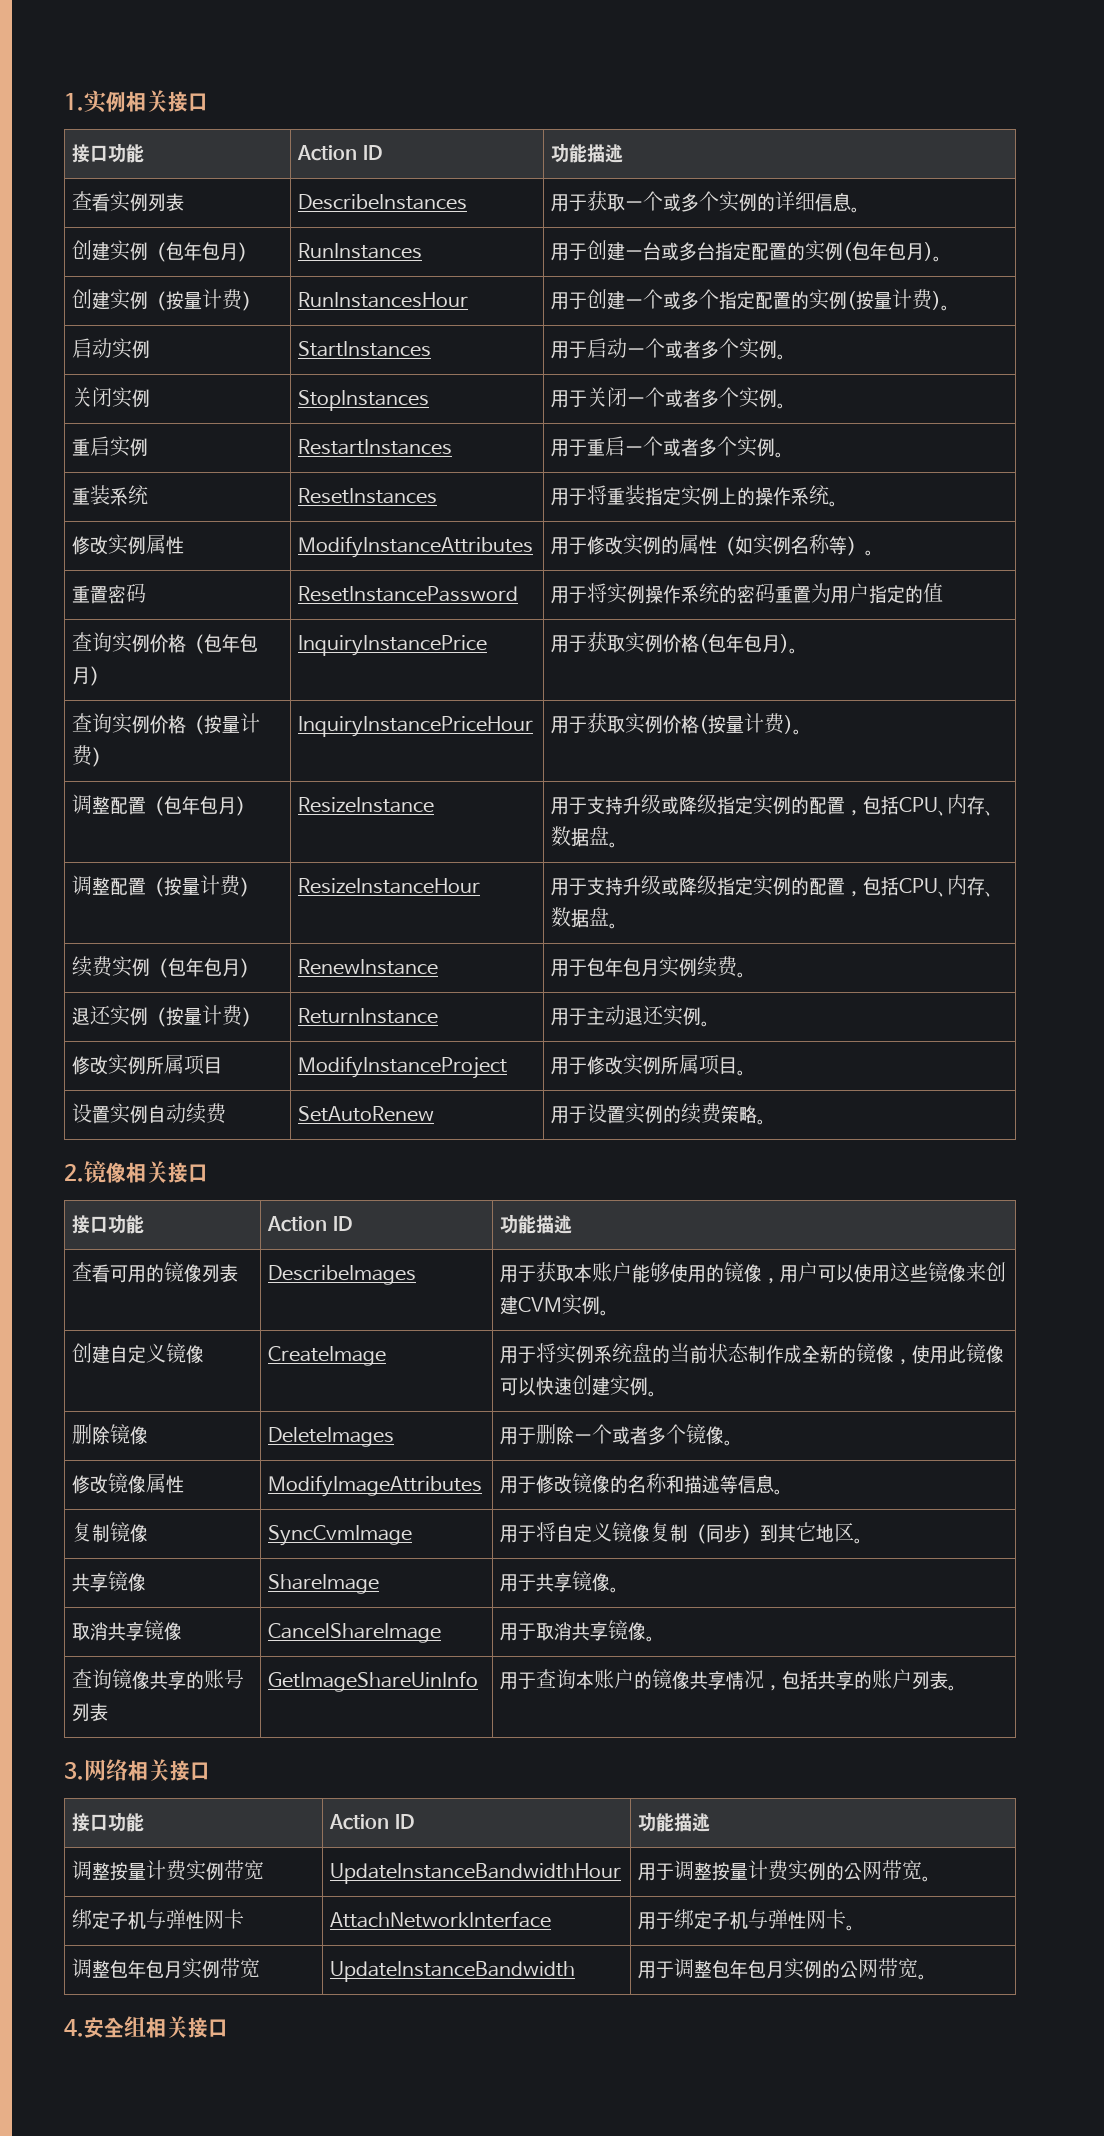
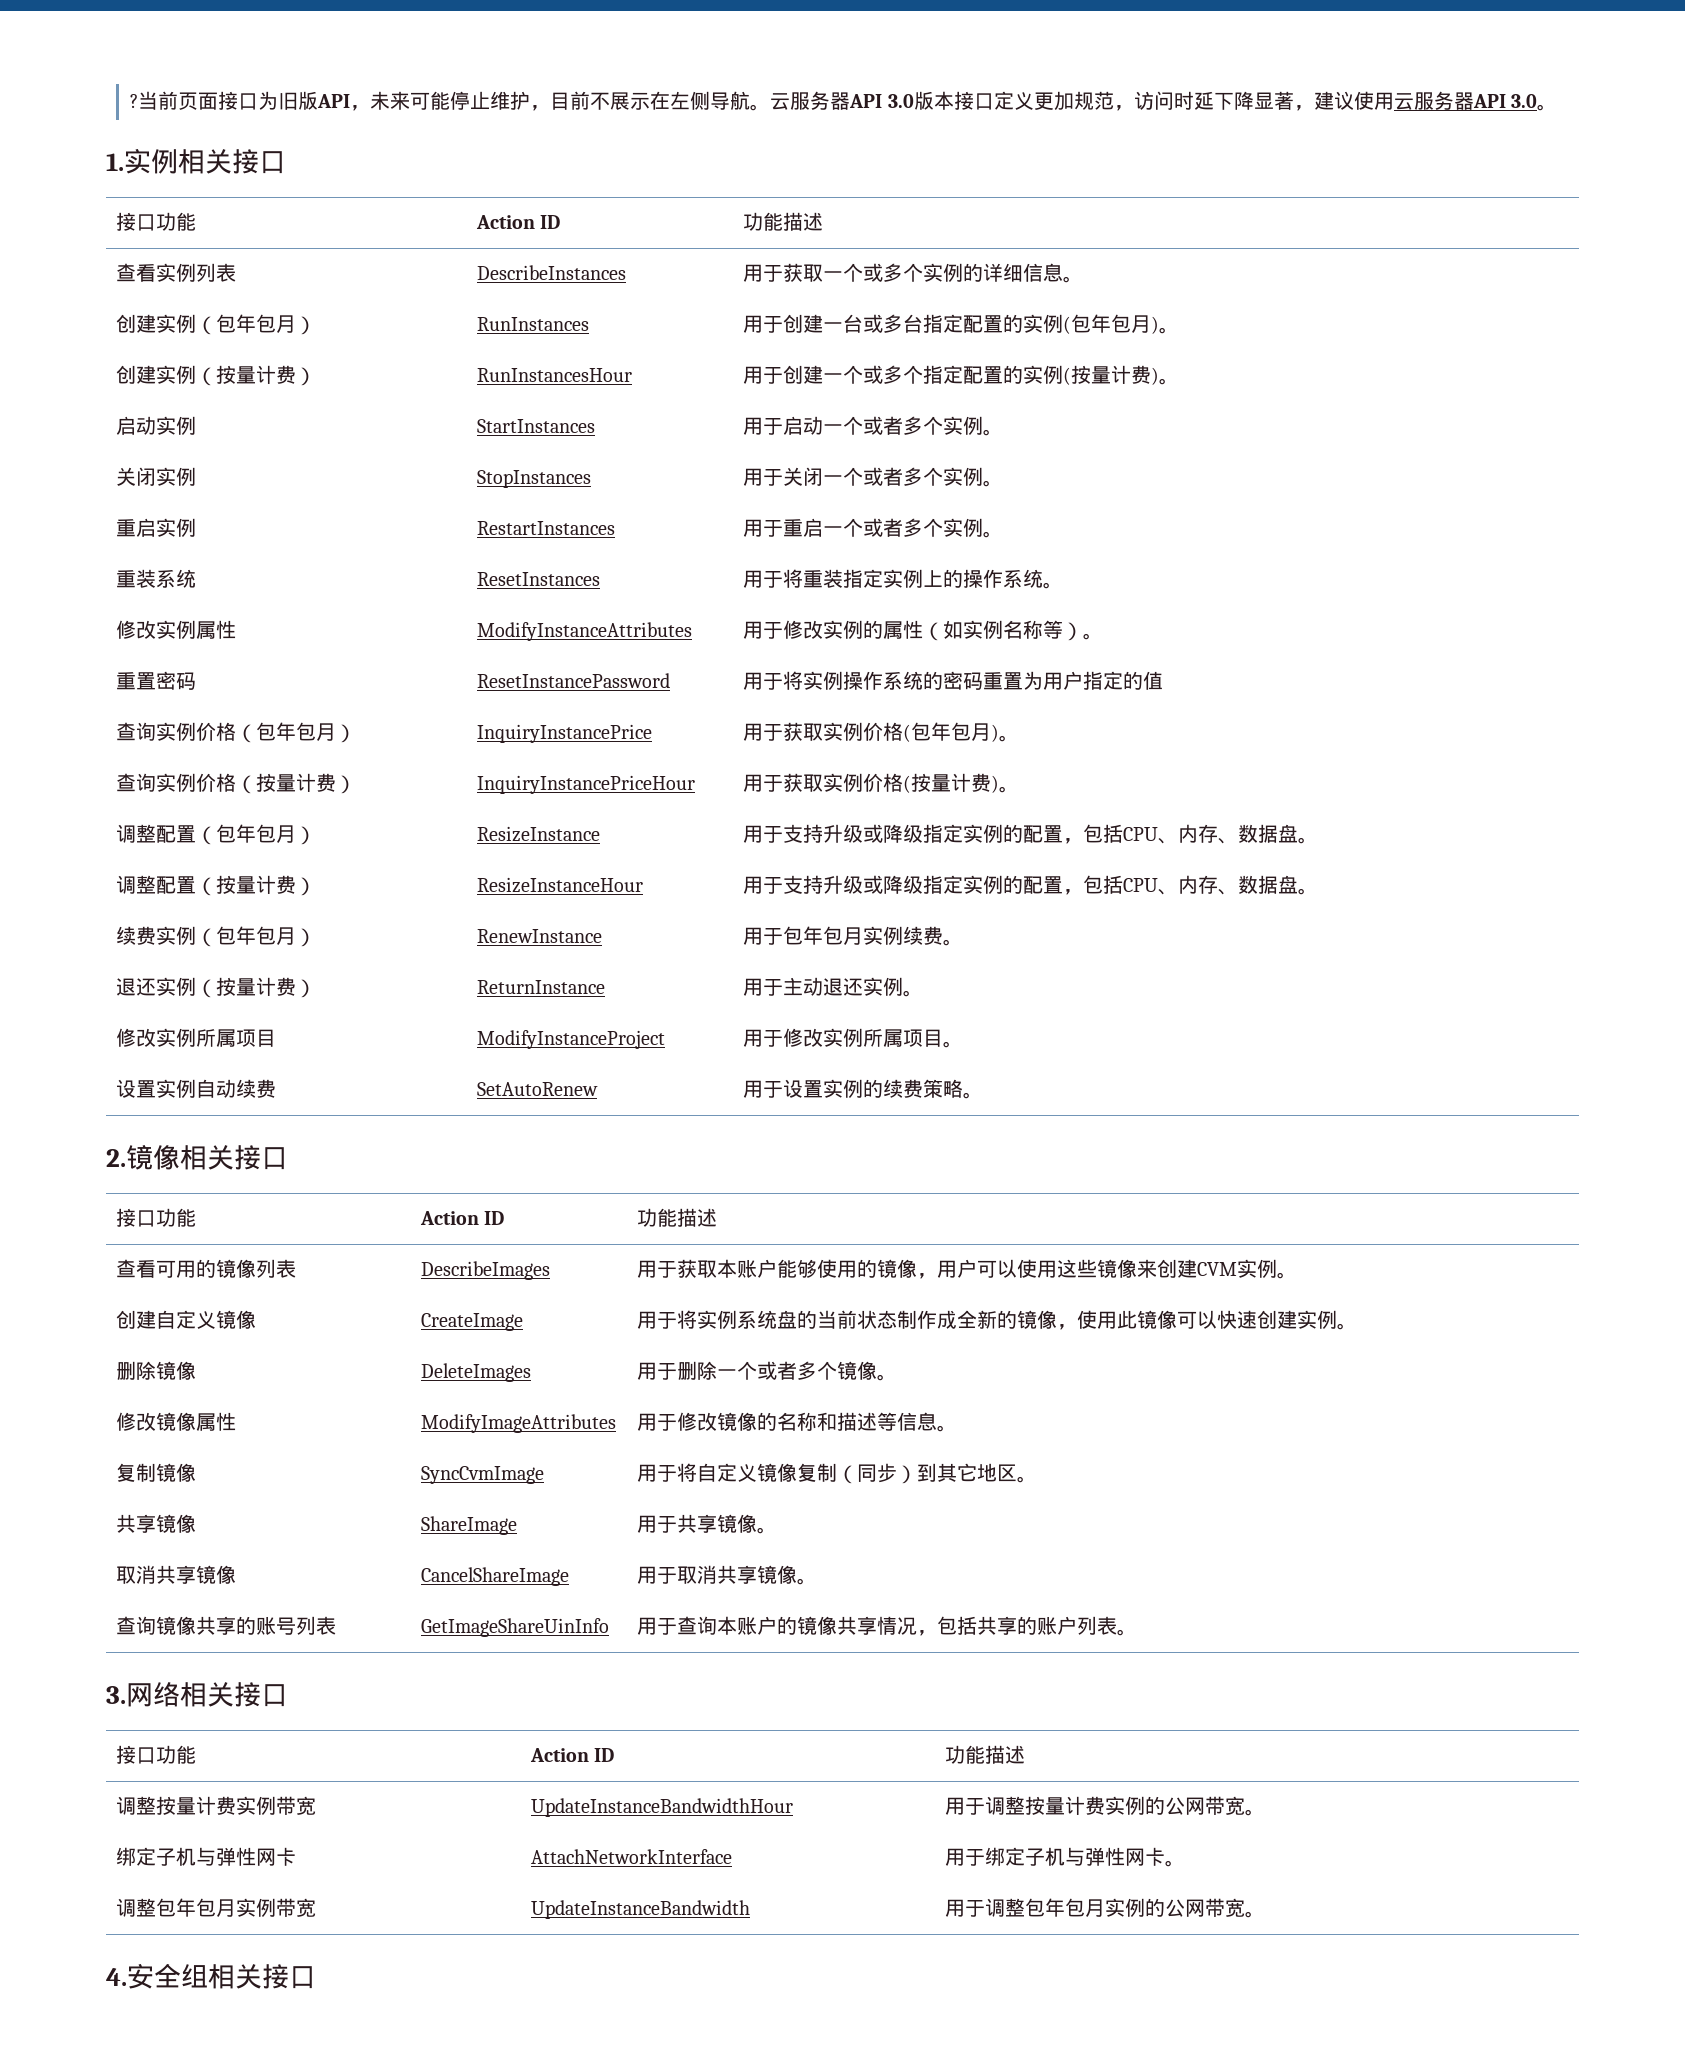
(64, 102) none -> [130,91,1558,111] ?当前页面接口为旧版API，未来可能停止维护，目前不展示在左侧导航。云服务器API 3.0版本接口定义更加规范，访问时延下降显著，建议使用云服务器API 3.0。 //

